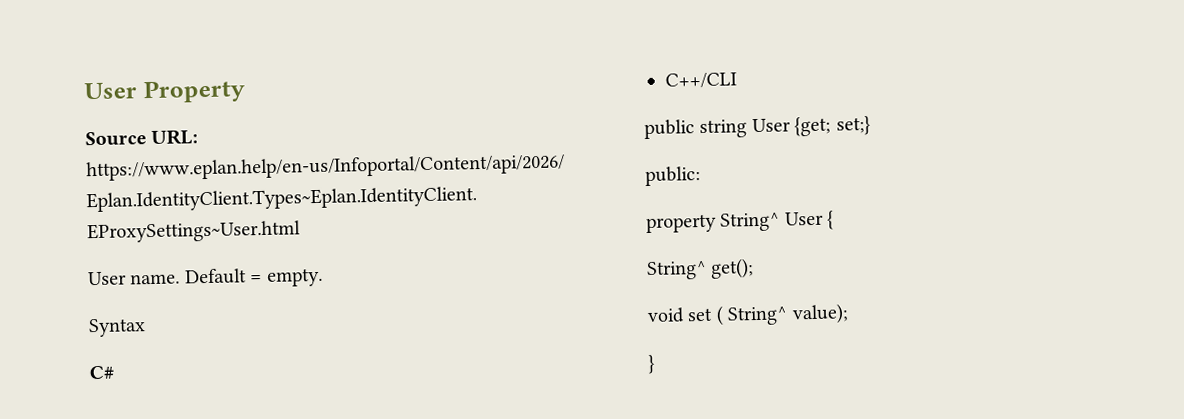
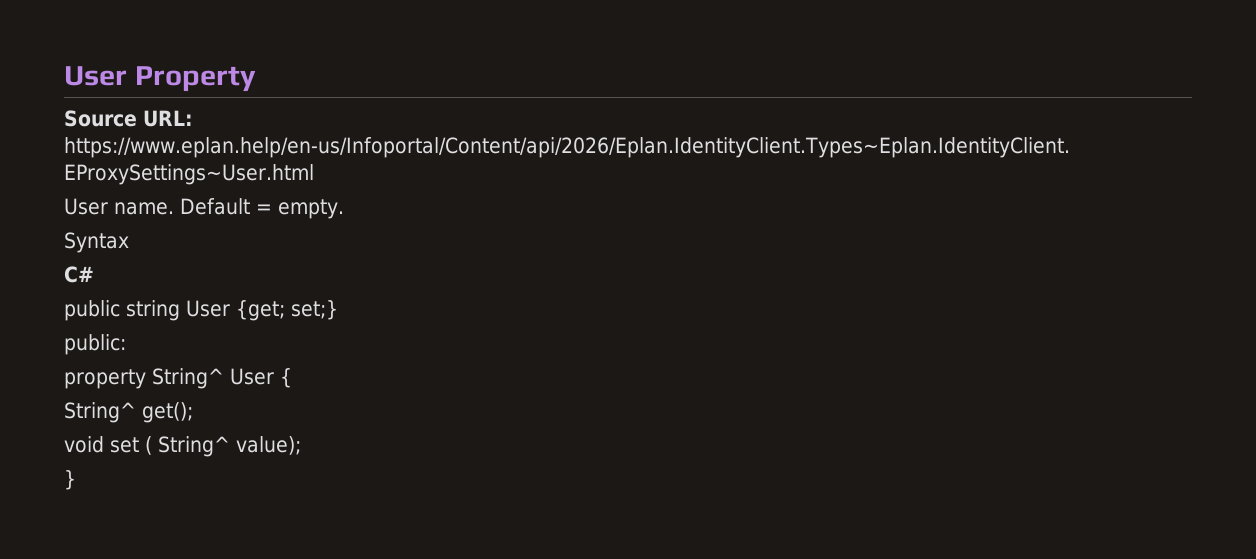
[665,72,737,89] // C++/CLI -> (94, 274) none

